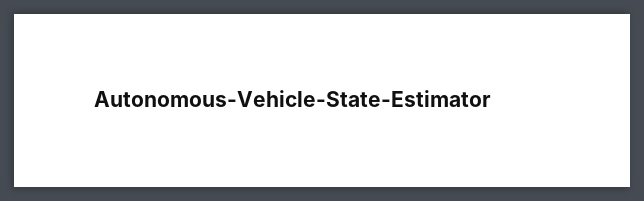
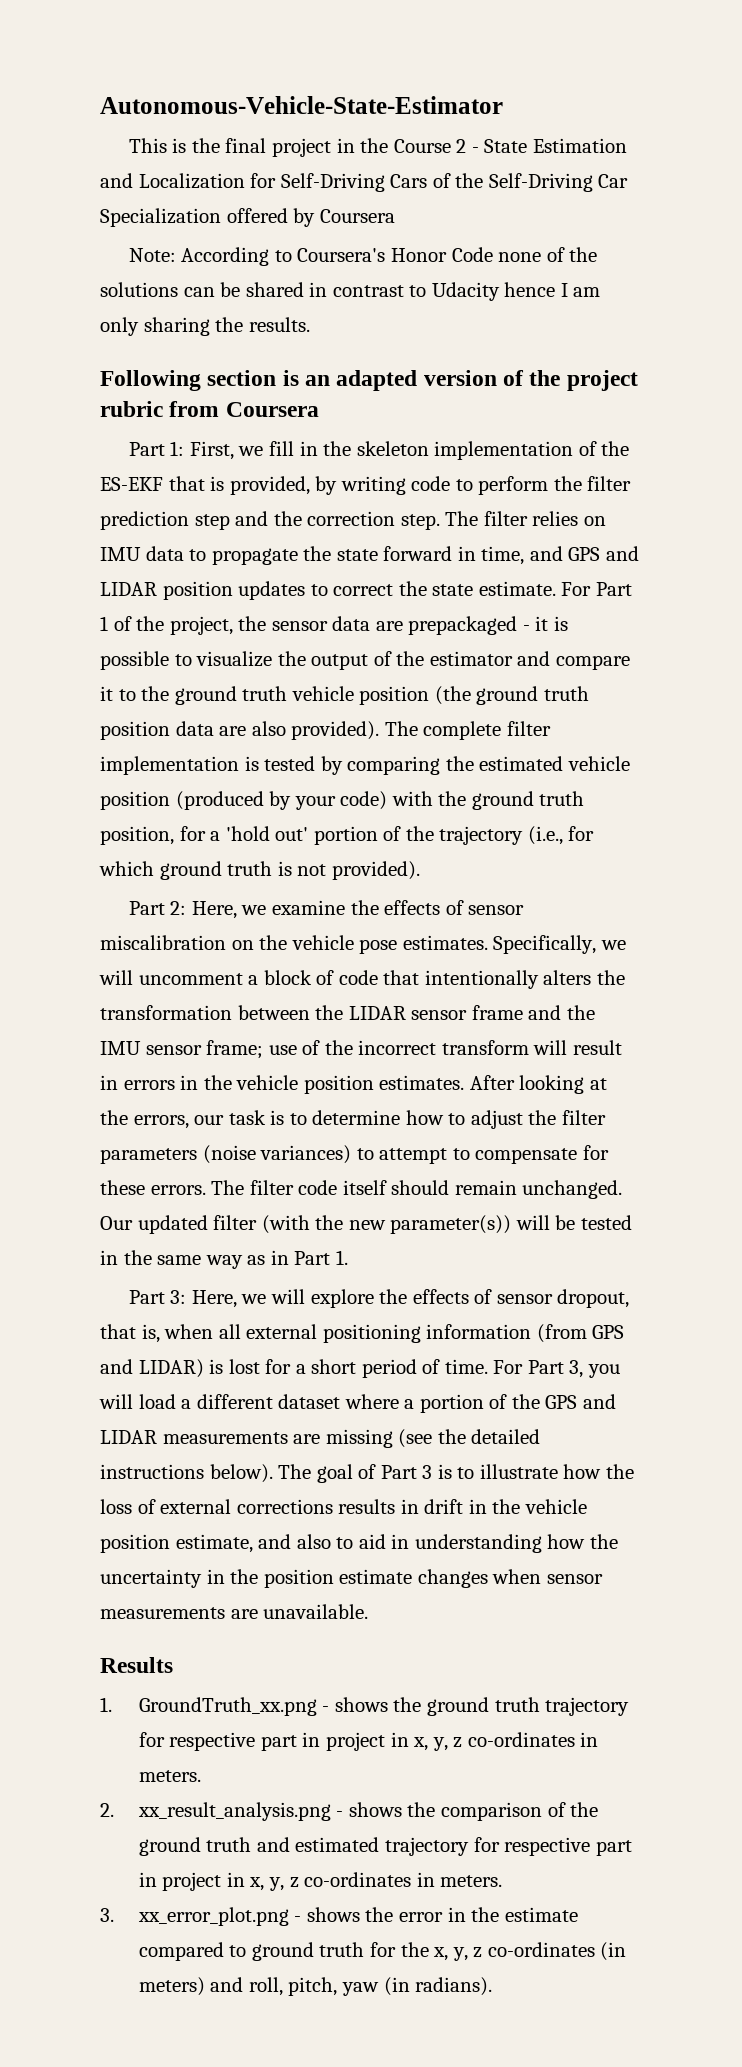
(491, 98) none -> [128,138,627,157] [100,173,629,192] [100,208,395,227] [128,247,598,266] [100,282,601,301] [100,317,310,336] [100,370,638,391] [100,401,319,417] [128,441,630,460] [100,476,632,495] [100,511,606,530] [100,546,639,565] [100,581,632,600] [100,616,568,635] [100,651,630,670] [100,686,589,705] [100,721,551,740] [100,756,630,775] [100,791,585,810] [100,826,595,845] [99,861,420,880] [128,900,525,919] [100,935,626,954] [99,970,625,989] [100,1005,595,1020] [100,1040,622,1059] [100,1075,607,1094] [100,1110,606,1129] [100,1145,609,1164] [100,1180,623,1199] [100,1215,632,1234] [100,1250,348,1269] [128,1289,630,1308] [100,1324,625,1343] [100,1359,620,1378] [99,1394,616,1413] [100,1429,541,1448] [100,1464,634,1483] [100,1499,587,1514] [100,1534,618,1553] [100,1569,603,1588] [100,1604,369,1619] [100,1657,173,1673] [100,1697,630,1716] [138,1732,599,1751] [138,1770,201,1782] [100,1802,599,1821] [138,1837,632,1856] [138,1872,503,1891] [100,1907,578,1926] [138,1942,627,1961] [138,1977,493,1996] // This is the final project in the Course 2 - State Estimation and Localization for Self-Driving Cars of the Self-Driving Car Specialization offered by Coursera // Note: According to Coursera's Honor Code none of the solutions can be shared in contrast to Udacity hence I am only sharing the results. // Following section is an adapted version of the project rubric from Coursera // Part 1: First, we fill in the skeleton implementation of the ES-EKF that is provided, by writing code to perform the filter prediction step and the correction step. The filter relies on IMU data to propagate the state forward in time, and GPS and LIDAR position updates to correct the state estimate. For Part 1 of the project, the sensor data are prepackaged - it is possible to visualize the output of the estimator and compare it to the ground truth vehicle position (the ground truth position data are also provided). The complete filter implementation is tested by comparing the estimated vehicle position (produced by your code) with the ground truth position, for a 'hold out' portion of the trajectory (i.e., for which ground truth is not provided). // Part 2: Here, we examine the effects of sensor miscalibration on the vehicle pose estimates. Specifically, we will uncomment a block of code that intentionally alters the transformation between the LIDAR sensor frame and the IMU sensor frame; use of the incorrect transform will result in errors in the vehicle position estimates. After looking at the errors, our task is to determine how to adjust the filter parameters (noise variances) to attempt to compensate for these errors. The filter code itself should remain unchanged. Our updated filter (with the new parameter(s)) will be tested in the same way as in Part 1. // Part 3: Here, we will explore the effects of sensor dropout, that is, when all external positioning information (from GPS and LIDAR) is lost for a short period of time. For Part 3, you will load a different dataset where a portion of the GPS and LIDAR measurements are missing (see the detailed instructions below). The goal of Part 3 is to illustrate how the loss of external corrections results in drift in the vehicle position estimate, and also to aid in understanding how the uncertainty in the position estimate changes when sensor measurements are unavailable. // Results // 1. GroundTruth_xx.png - shows the ground truth trajectory for respective part in project in x, y, z co-ordinates in meters. // 2. xx_result_analysis.png - shows the comparison of the ground truth and estimated trajectory for respective part in project in x, y, z co-ordinates in meters. // 3. xx_error_plot.png - shows the error in the estimate compared to ground truth for the x, y, z co-ordinates (in meters) and roll, pitch, yaw (in radians).

